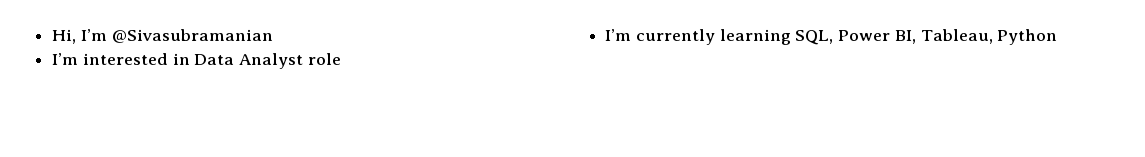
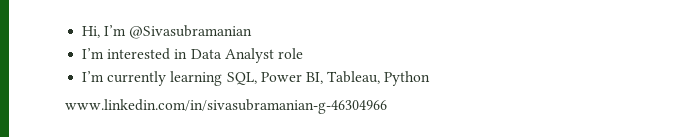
(1058, 37) none -> [65,99,387,114] // www.linkedin.com/in/sivasubramanian-g-46304966

